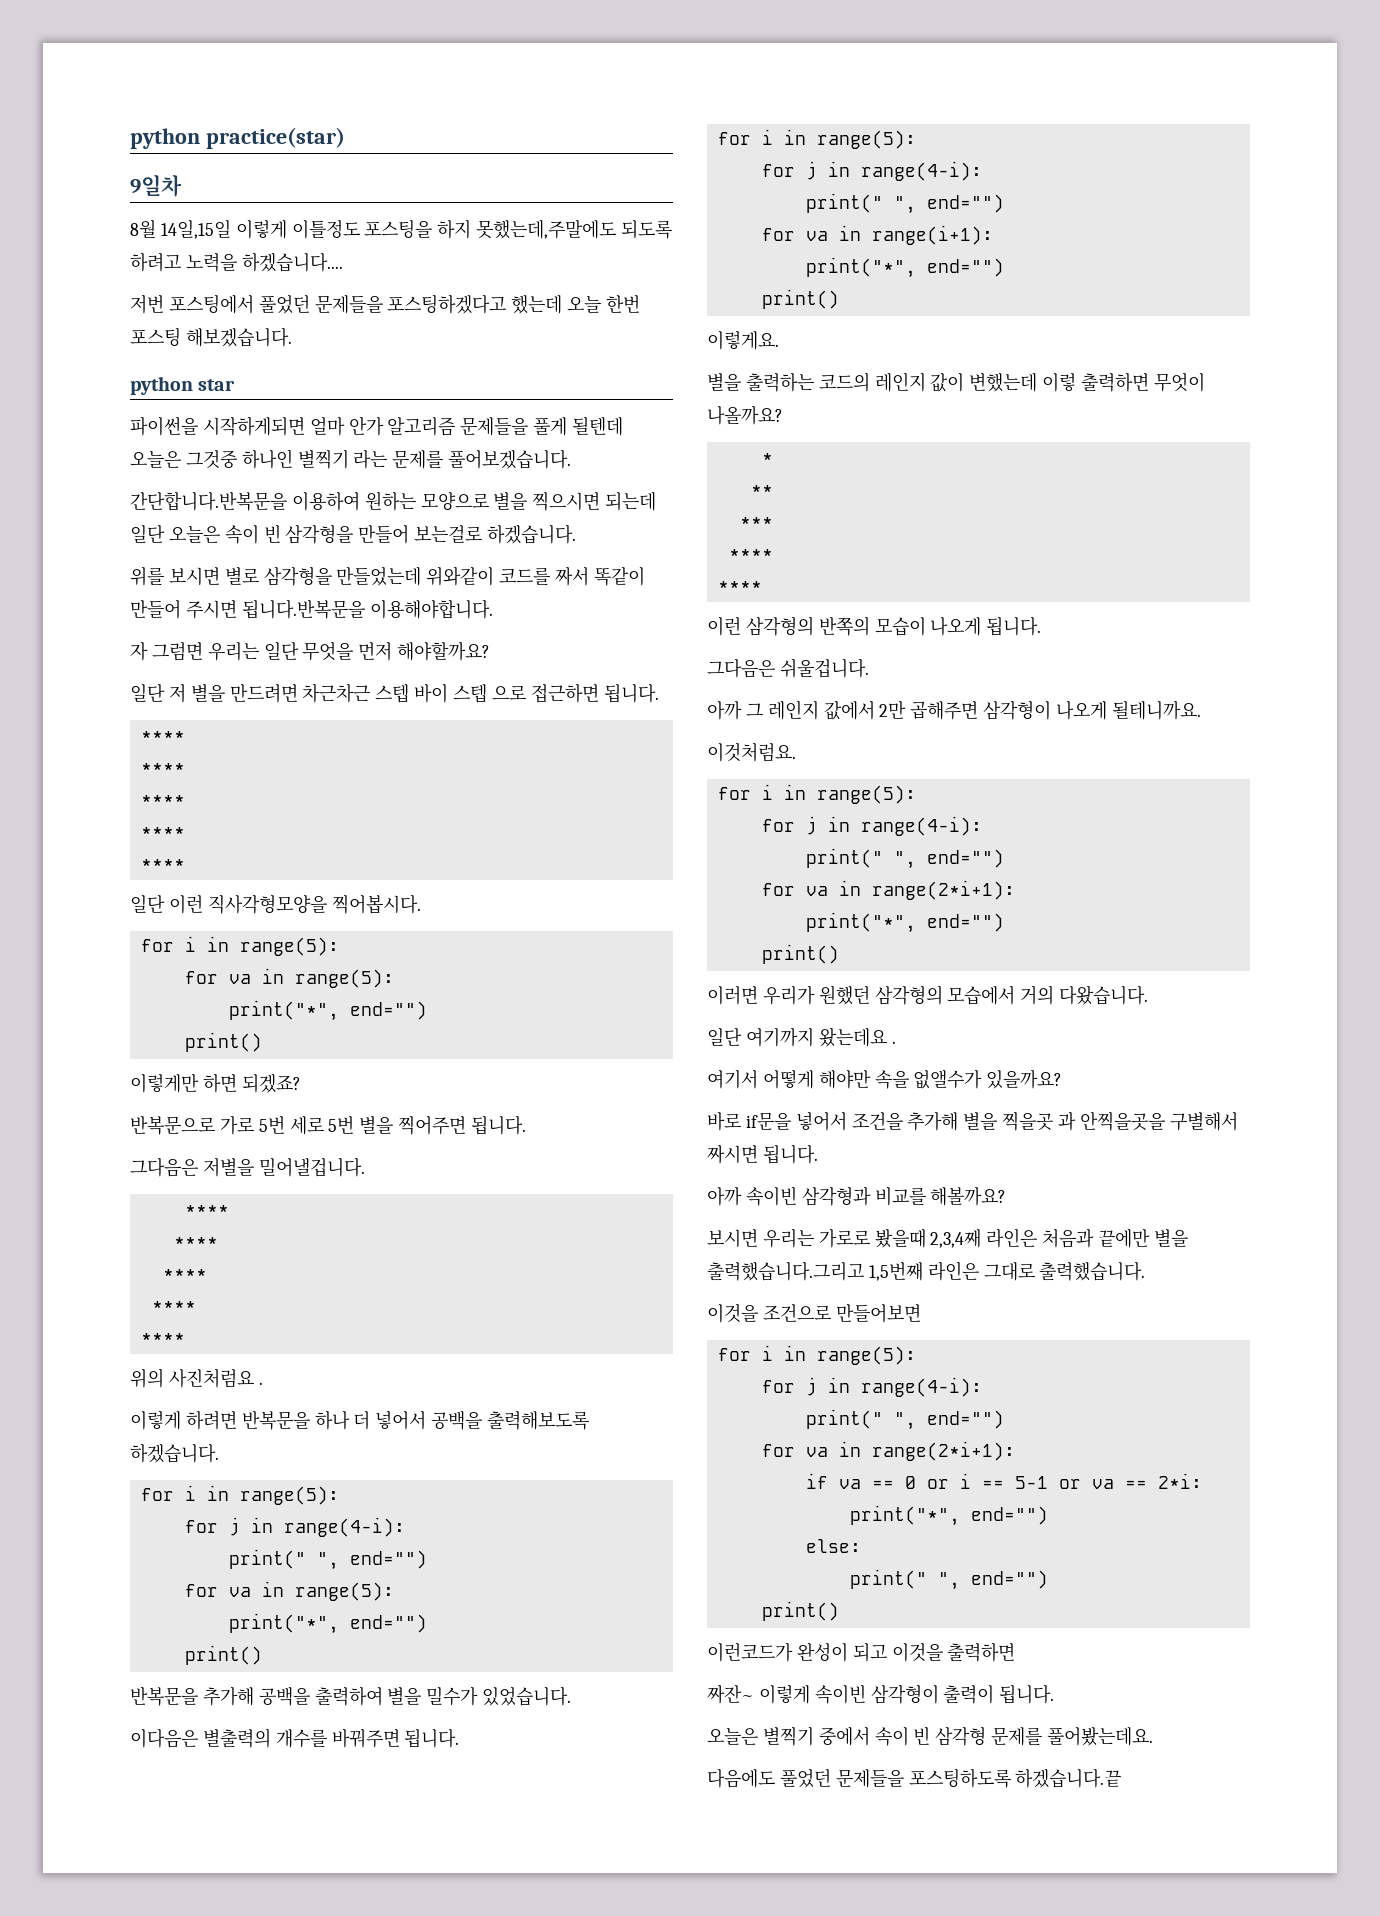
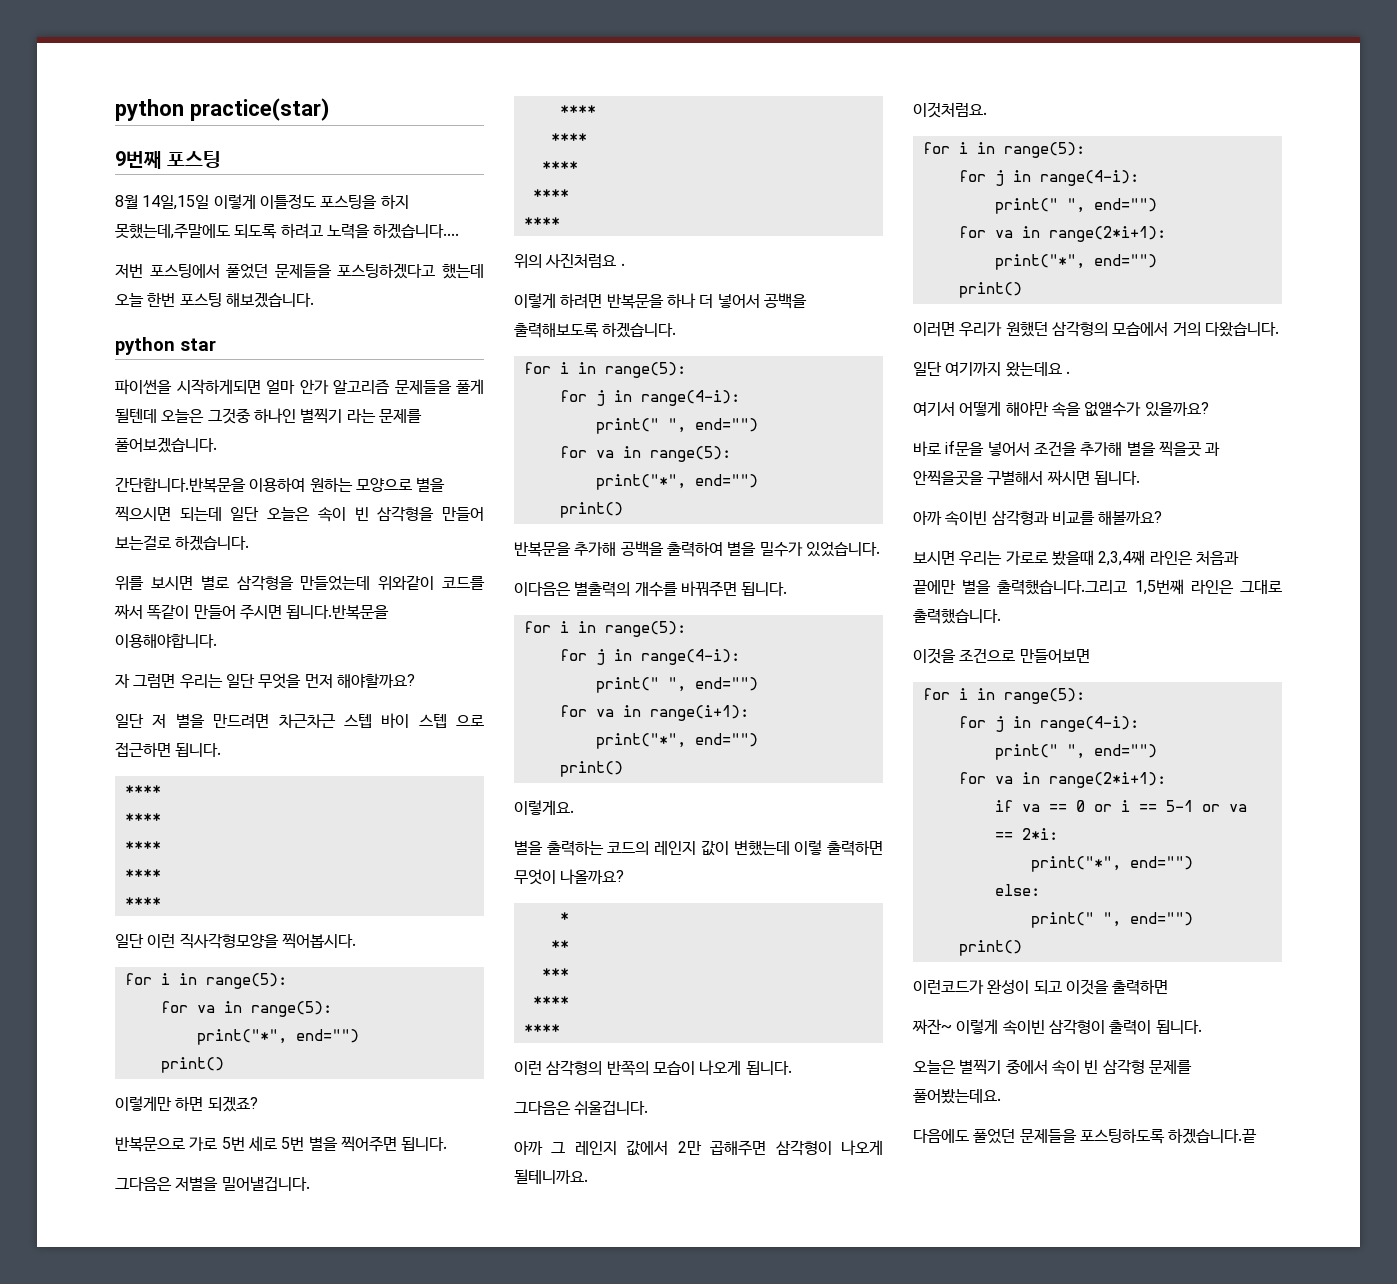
[130,175,182,197] 9일차 -> [115,151,222,169] 9번째 포스팅

